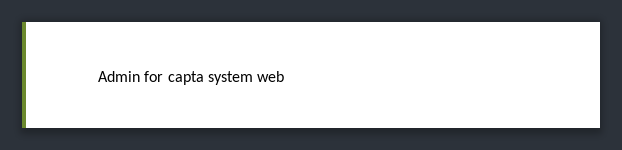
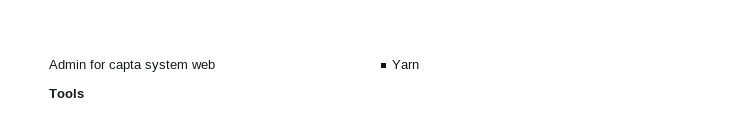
(285, 76) none -> [49,89,84,98] [392,60,420,69] // Tools // Yarn

